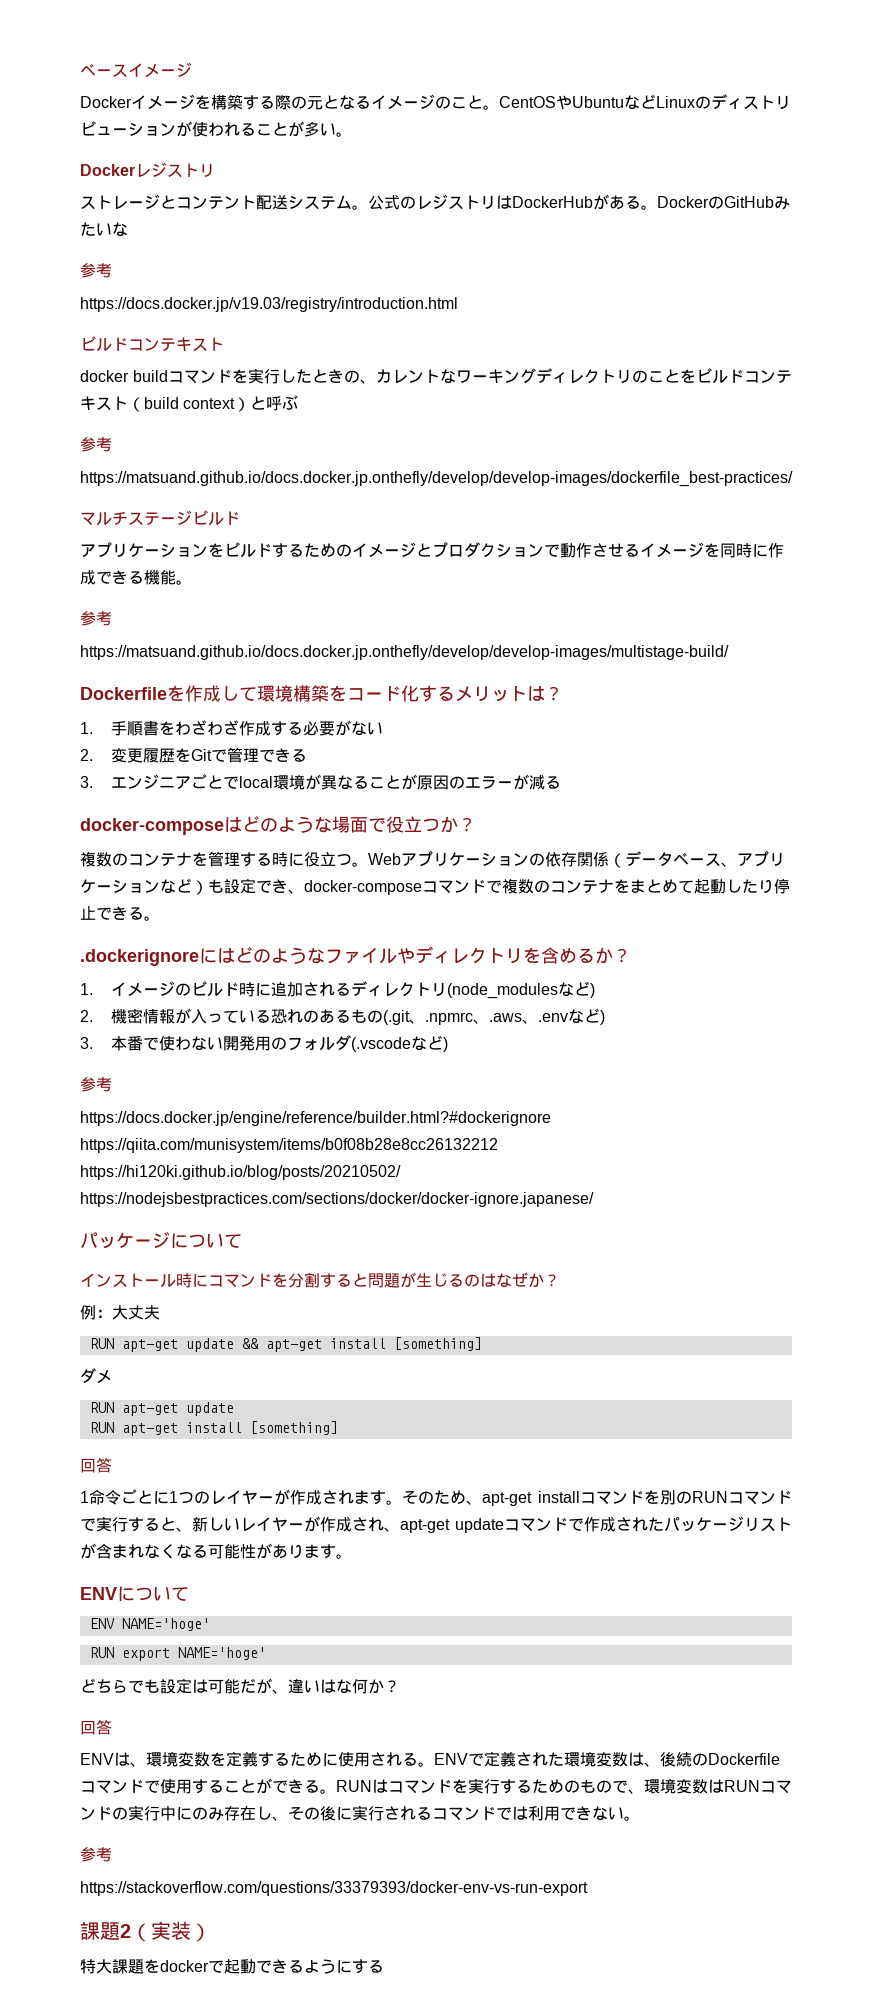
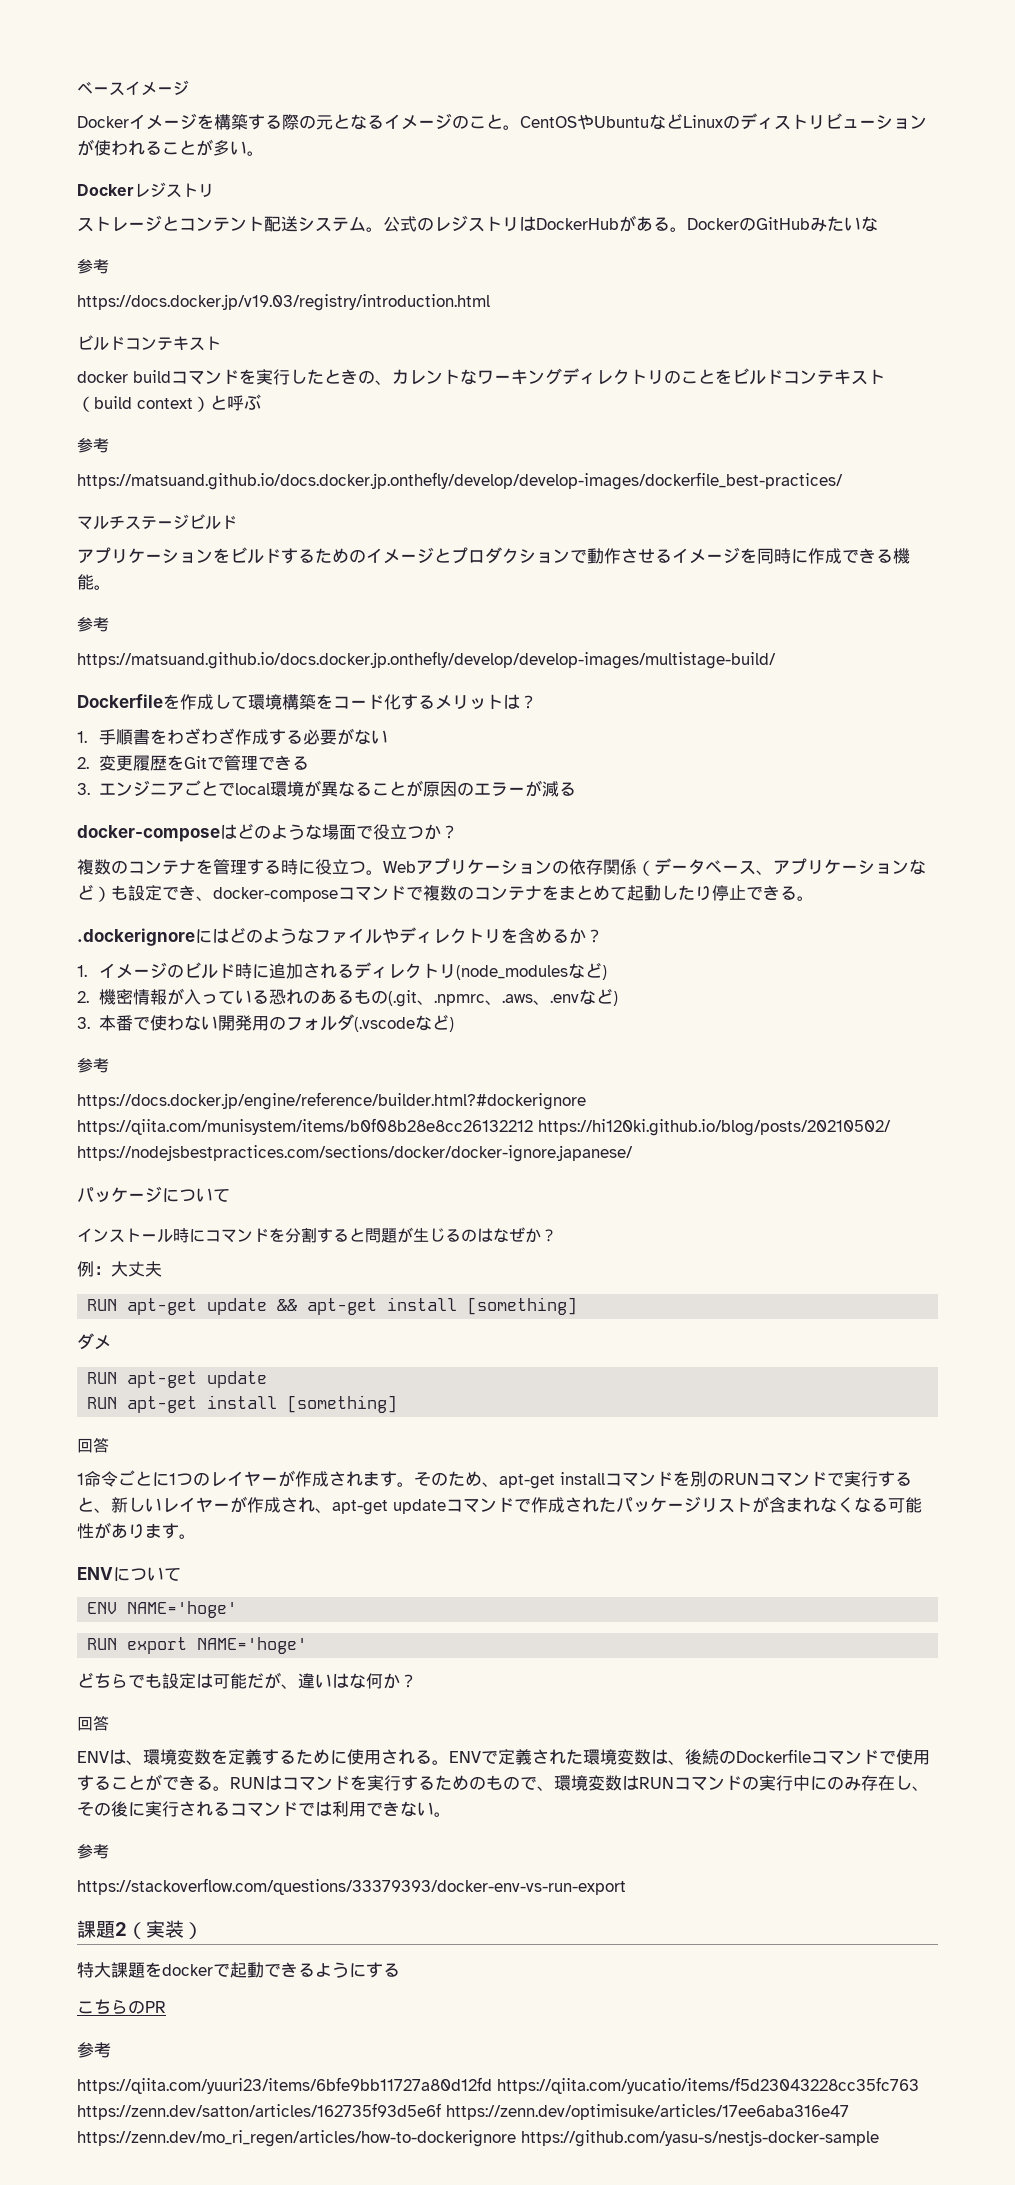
(384, 1966) none -> [77,1999,166,2014] [77,2042,111,2058] [77,2077,919,2094] [77,2103,849,2120] [77,2130,879,2147] // こちらのPR // 参考 // https://qiita.com/yuuri23/items/6bfe9bb11727a80d12fd https://qiita.com/yucatio/items/f5d23043228cc35fc763 https://zenn.dev/satton/articles/162735f93d5e6f https://zenn.dev/optimisuke/articles/17ee6aba316e47 https://zenn.dev/mo_ri_regen/articles/how-to-dockerignore https://github.com/yasu-s/nestjs-docker-sample

